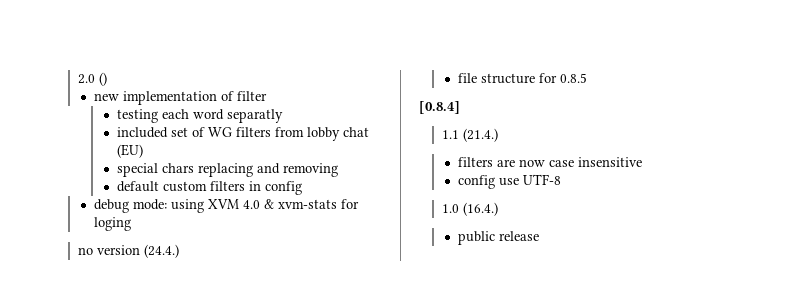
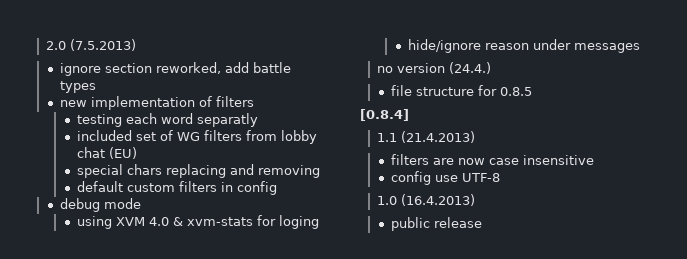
[99,72,108,86] () -> [69,39,136,51] [59,62,291,76] [59,81,96,93] (7.5.2013) // ignore section reworked, add battle types
[237,91,268,101] filter -> [215,96,254,107] filters
[133,199,168,210] mode: -> [103,198,141,209] mode //
(132, 224) none -> [407,39,640,53] // hide/ignore reason under messages
[463,128,499,142] (21.4.) -> [400,131,475,143] (21.4.2013)
[463,202,499,216] (16.4.) -> [400,194,475,206] (16.4.2013)

